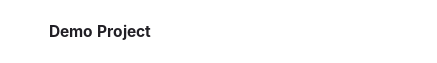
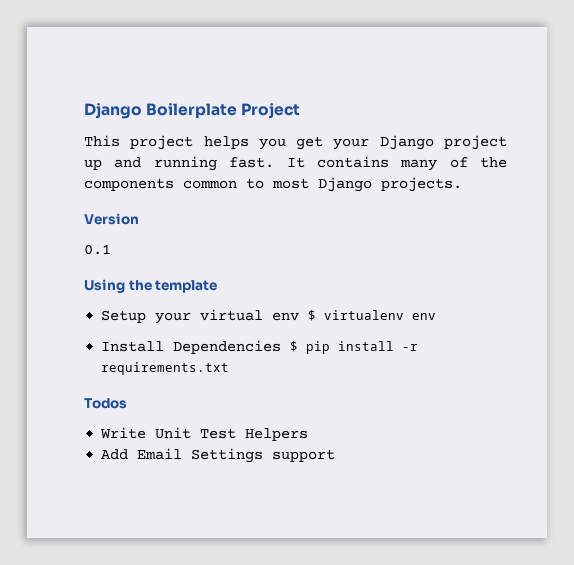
[49,25,93,37] Demo -> [84,103,238,119] Django Boilerplate
(152, 32) none -> [84,135,507,150] [84,156,507,171] [84,177,462,192] [84,213,139,225] [84,244,111,255] [84,279,218,293] [101,309,437,324] [101,340,419,354] [101,362,230,375] [84,398,127,409] [100,427,309,441] [101,448,336,463] // This project helps you get your Django project up and running fast. It contains many of the components common to most Django projects. // Version // 0.1 // Using the template // Setup your virtual env $ virtualenv env // Install Dependencies $ pip install -r requirements.txt // Todos // Write Unit Test Helpers // Add Email Settings support

